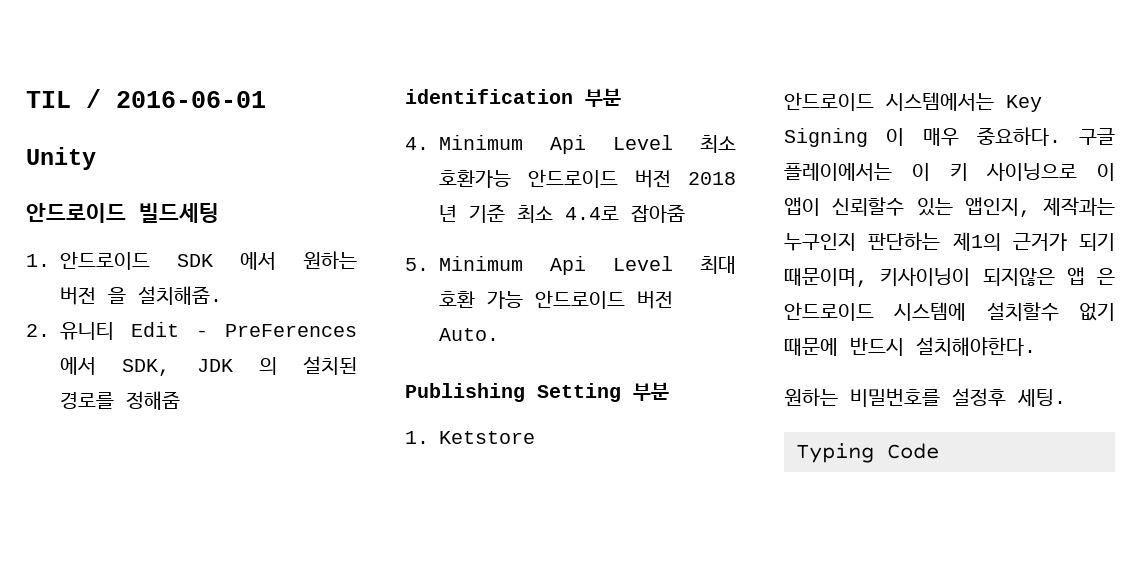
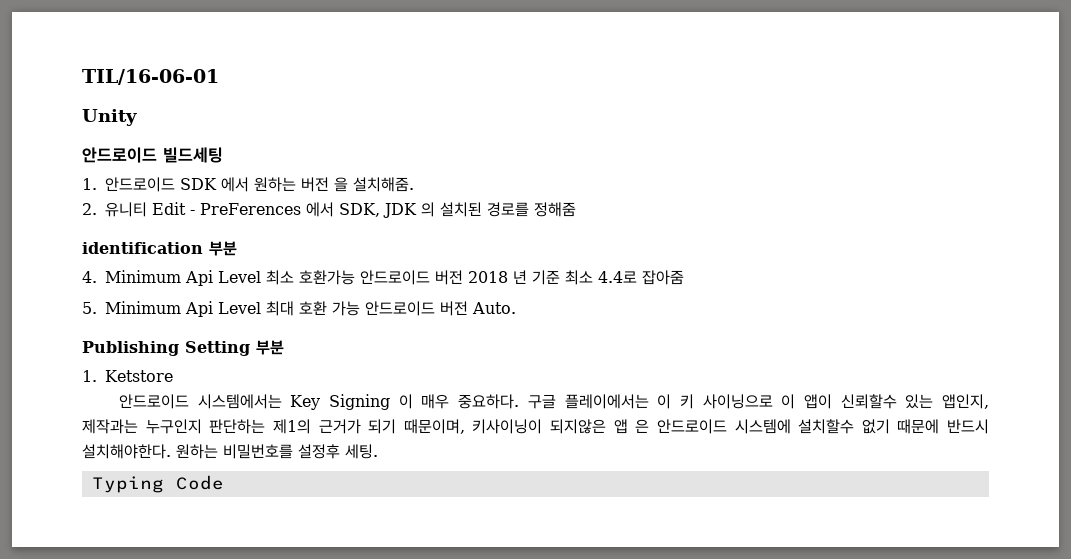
[26,89,266,108] TIL / 2016-06-01 -> [82,69,219,85] TIL/16-06-01
(1036, 346) // -> (171, 451) none

